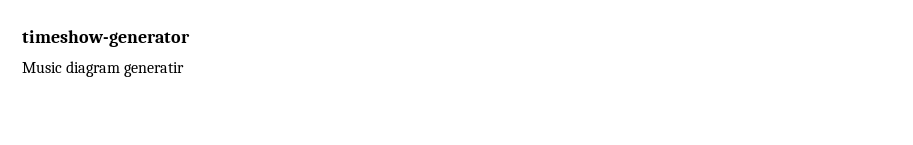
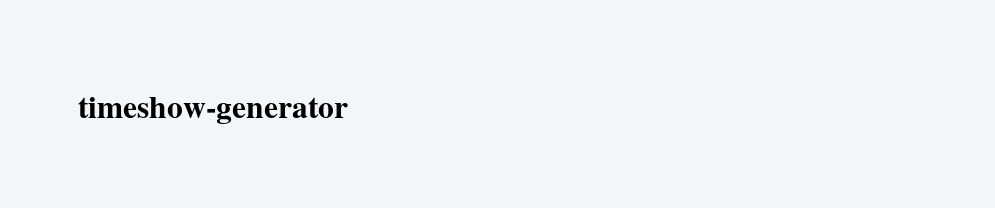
[22,61,185,77] // Music diagram generatir -> (348, 111) none

